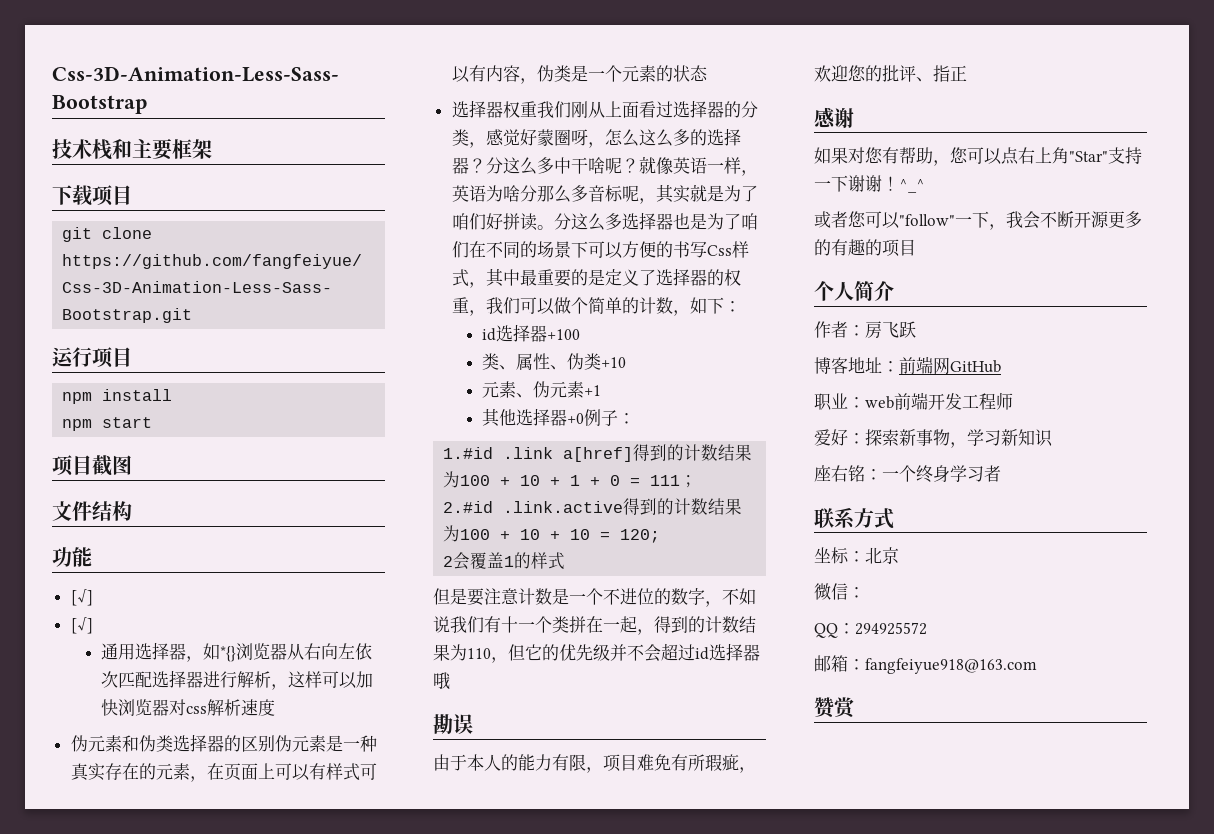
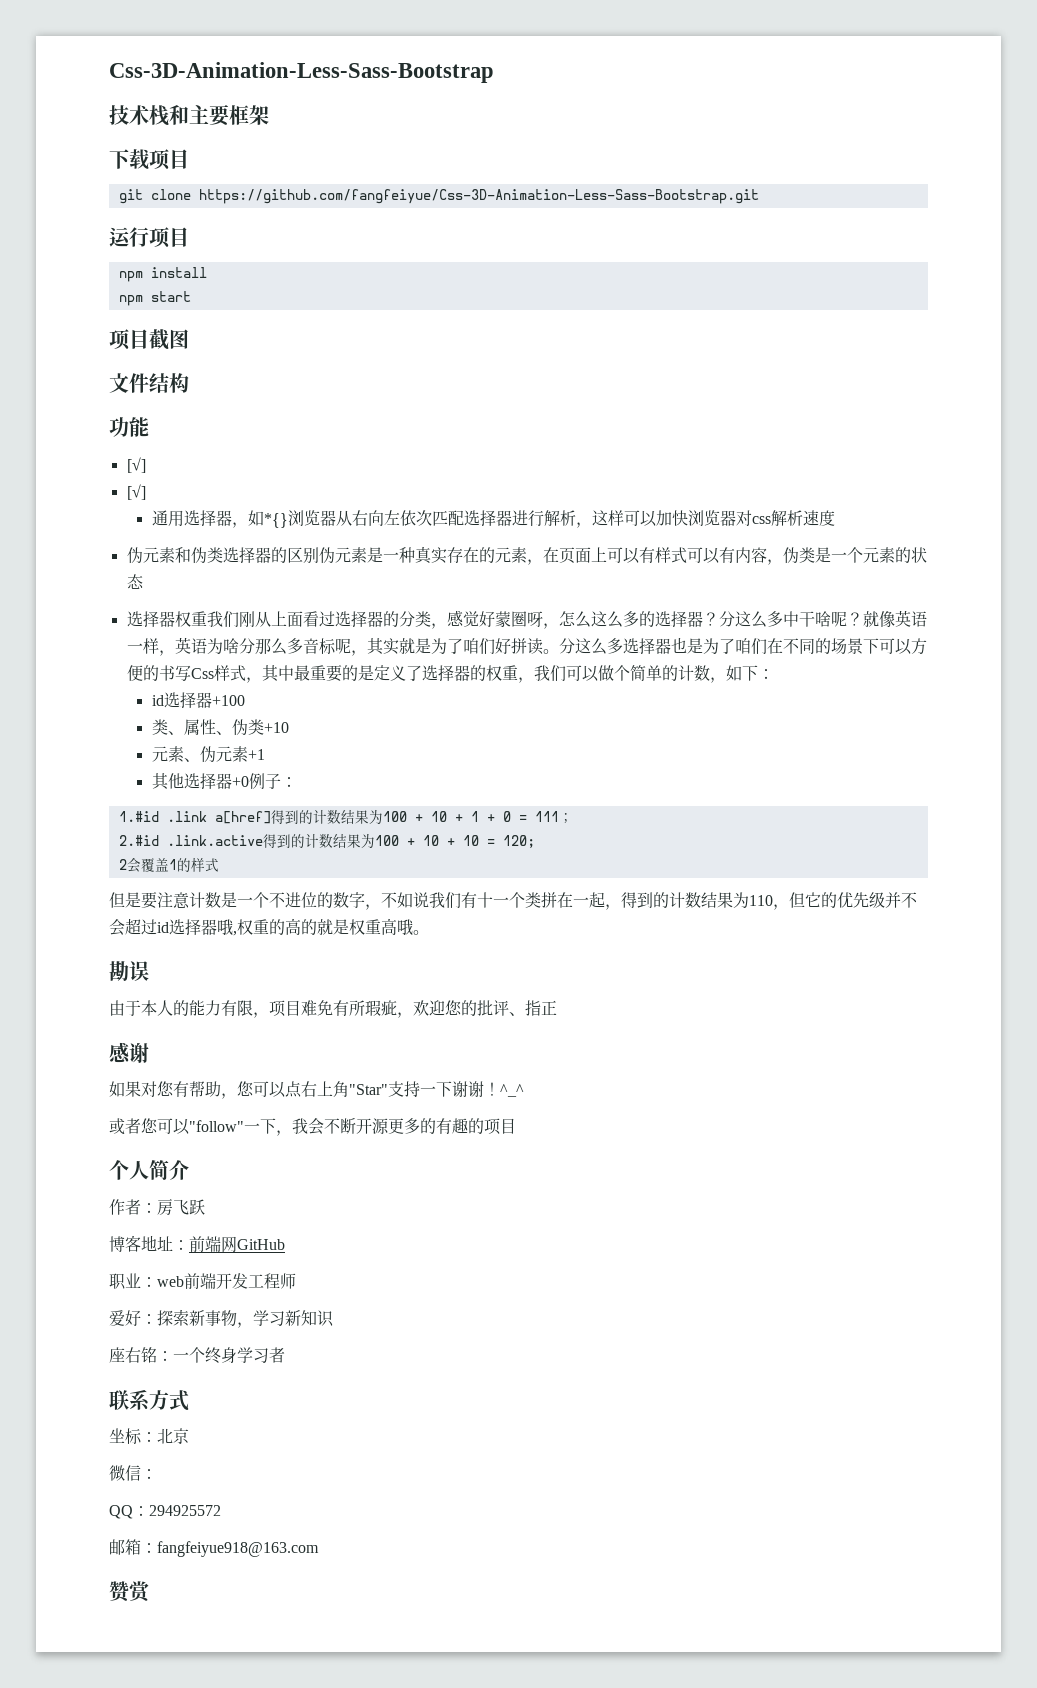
(451, 681) none -> [233,918,429,936] ,权重的高的就是权重高哦。

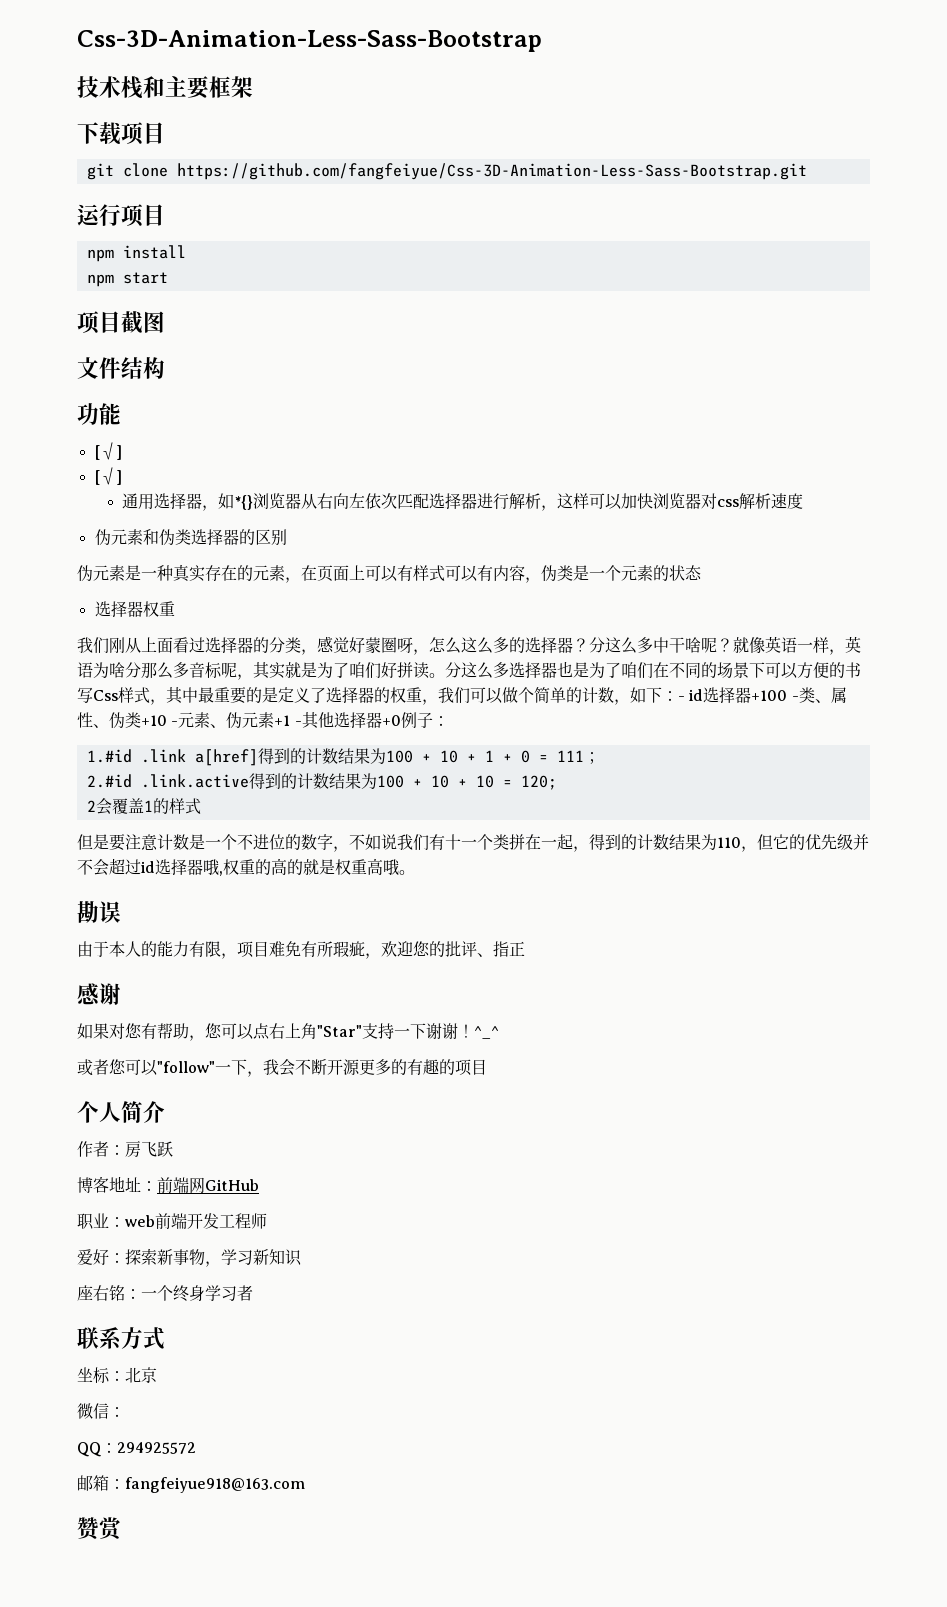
(319, 555) none -> (287, 537) //
(207, 618) none -> (175, 608) //
(774, 674) // -> [678,696,685,701] -
(245, 700) // -> [791,696,799,701] -
(289, 727) // -> [171,721,179,726] -
(265, 754) // -> [294,721,302,726] -

